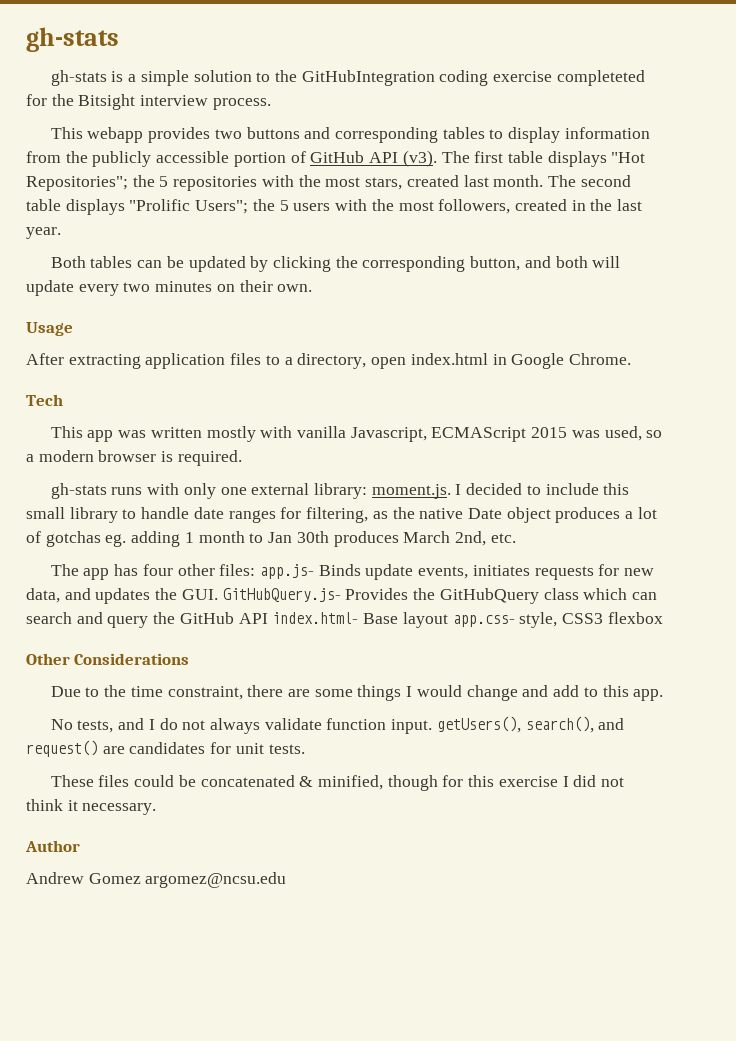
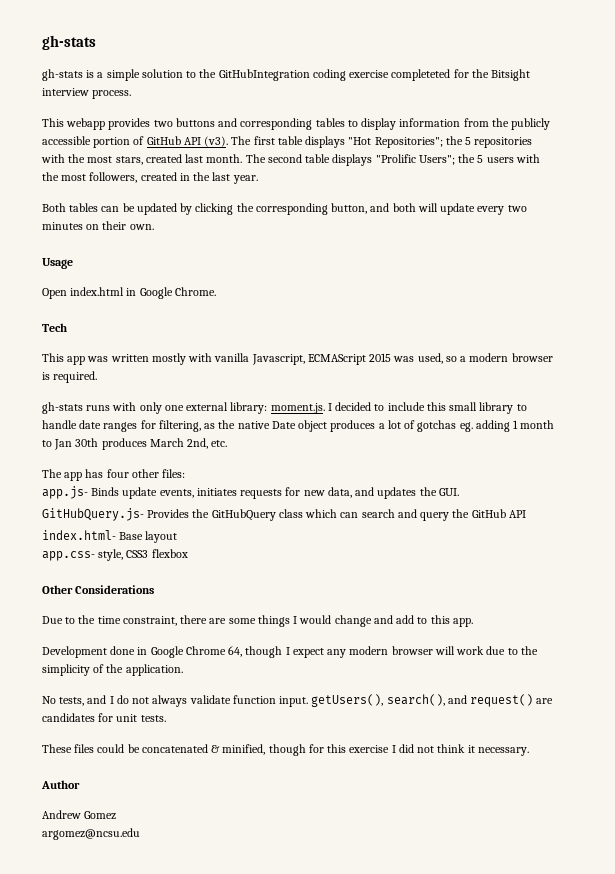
[26,353,407,369] After extracting application files to a directory, open -> [42,288,67,299] Open
(256, 570) none -> (186, 473) //
(218, 594) none -> (459, 492) //
(268, 618) none -> (526, 514) //
(448, 620) none -> (178, 537) //
(664, 695) none -> [42,646,538,658] [42,664,183,676] // Development done in Google Chrome 64, though I expect any modern browser will work due to the simplicity of the application.
(141, 878) none -> (117, 815) //

